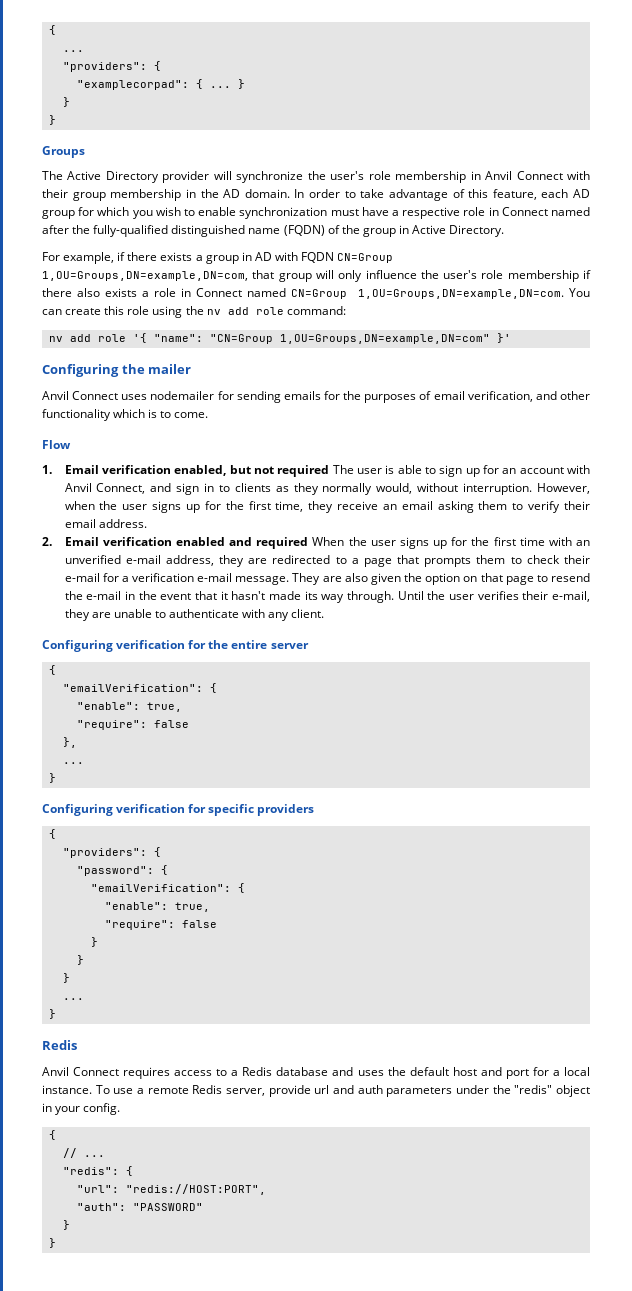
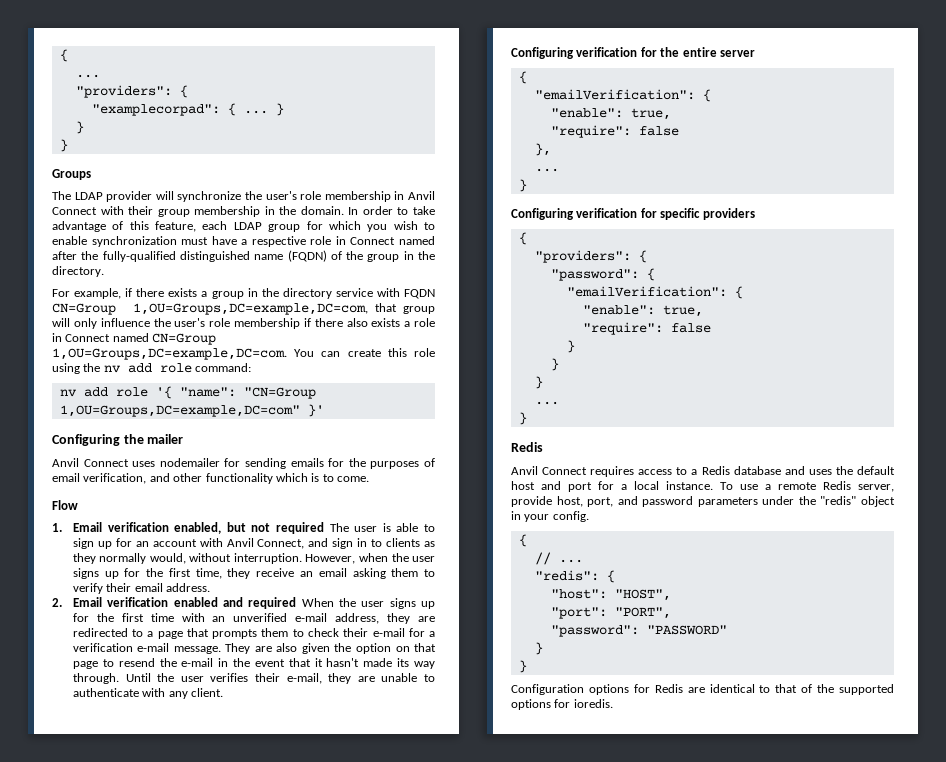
[67,171,159,183] Active Directory -> [74,192,103,200] LDAP
[223,189,241,198] AD -> (297, 210) none
[573,189,590,198] AD -> [233,222,262,230] LDAP
[412,225,505,237] Active Directory. -> [418,251,436,260] [52,266,104,277] the directory.
[254,252,272,261] AD -> [261,288,373,299] the directory service
[42,271,248,281] 1,OU=Groups,DN=example,DN=com, -> [132,303,368,315] 1,OU=Groups,DC=example,DC=com,
[358,289,565,299] 1,OU=Groups,DN=example,DN=com. -> [52,348,287,360] 1,OU=Groups,DC=example,DC=com.
[279,334,490,344] 1,OU=Groups,DN=example,DN=com" -> [59,405,300,417] 1,OU=Groups,DC=example,DC=com"
[314,1085,383,1094] url and auth -> [556,496,694,507] host, port, and password
[76,1184,266,1195] [76,1203,203,1211] [62,1220,70,1230] [48,1238,56,1248] "url": "redis://HOST:PORT", // "auth": "PASSWORD" // } // } -> [550,589,671,601] [550,607,671,619] [550,625,727,637] [534,642,543,655] [518,660,527,673] [511,684,894,695] [511,699,613,710] "host": "HOST", // "port": "PORT", // "password": "PASSWORD" // } // } // Configuration options for Redis are identical to that of the supported options for ioredis.

